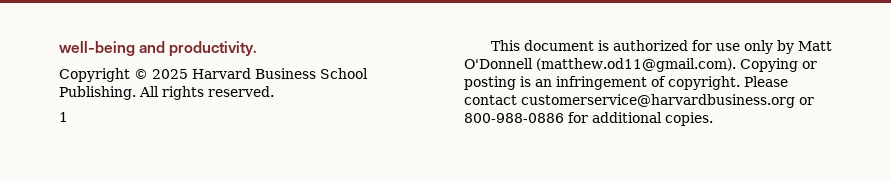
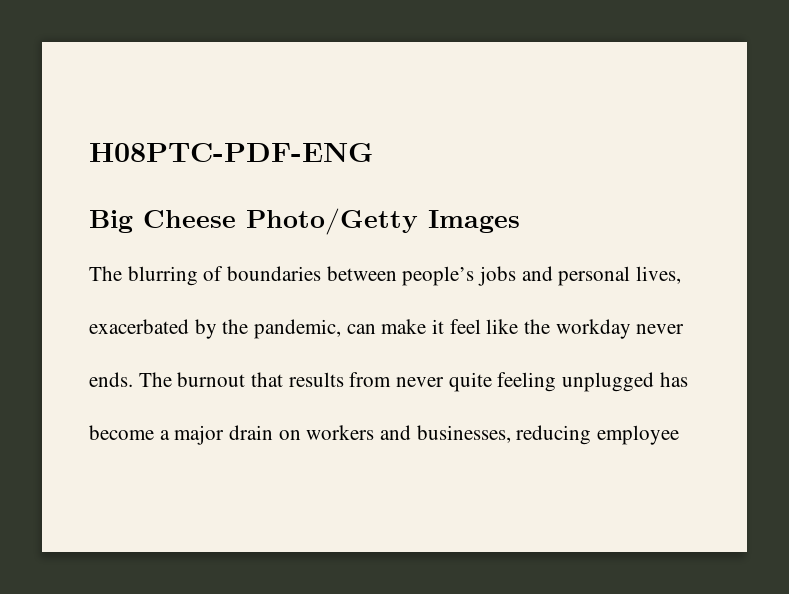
[59,41,258,57] [59,68,368,82] [59,86,274,100] [59,112,68,122] [490,40,832,54] [464,58,817,72] [464,76,788,90] [464,94,814,108] [464,112,713,126] well-being and productivity. // Copyright © 2025 Harvard Business School Publishing. All rights reserved. // 1 // This document is authorized for use only by Matt O'Donnell (matthew.od11@gmail.com). Copying or posting is an infringement of copyright. Please contact customerservice@harvardbusiness.org or 800-988-0886 for additional copies. -> [89,143,373,162] [89,208,520,235] [89,266,682,286] [89,319,685,339] [89,372,688,392] [89,425,680,445] H08PTC-PDF-ENG // Big Cheese Photo/Getty Images // The blurring of boundaries between people’s jobs and personal lives, // exacerbated by the pandemic, can make it feel like the workday never // ends. The burnout that results from never quite feeling unplugged has // become a major drain on workers and businesses, reducing employee

